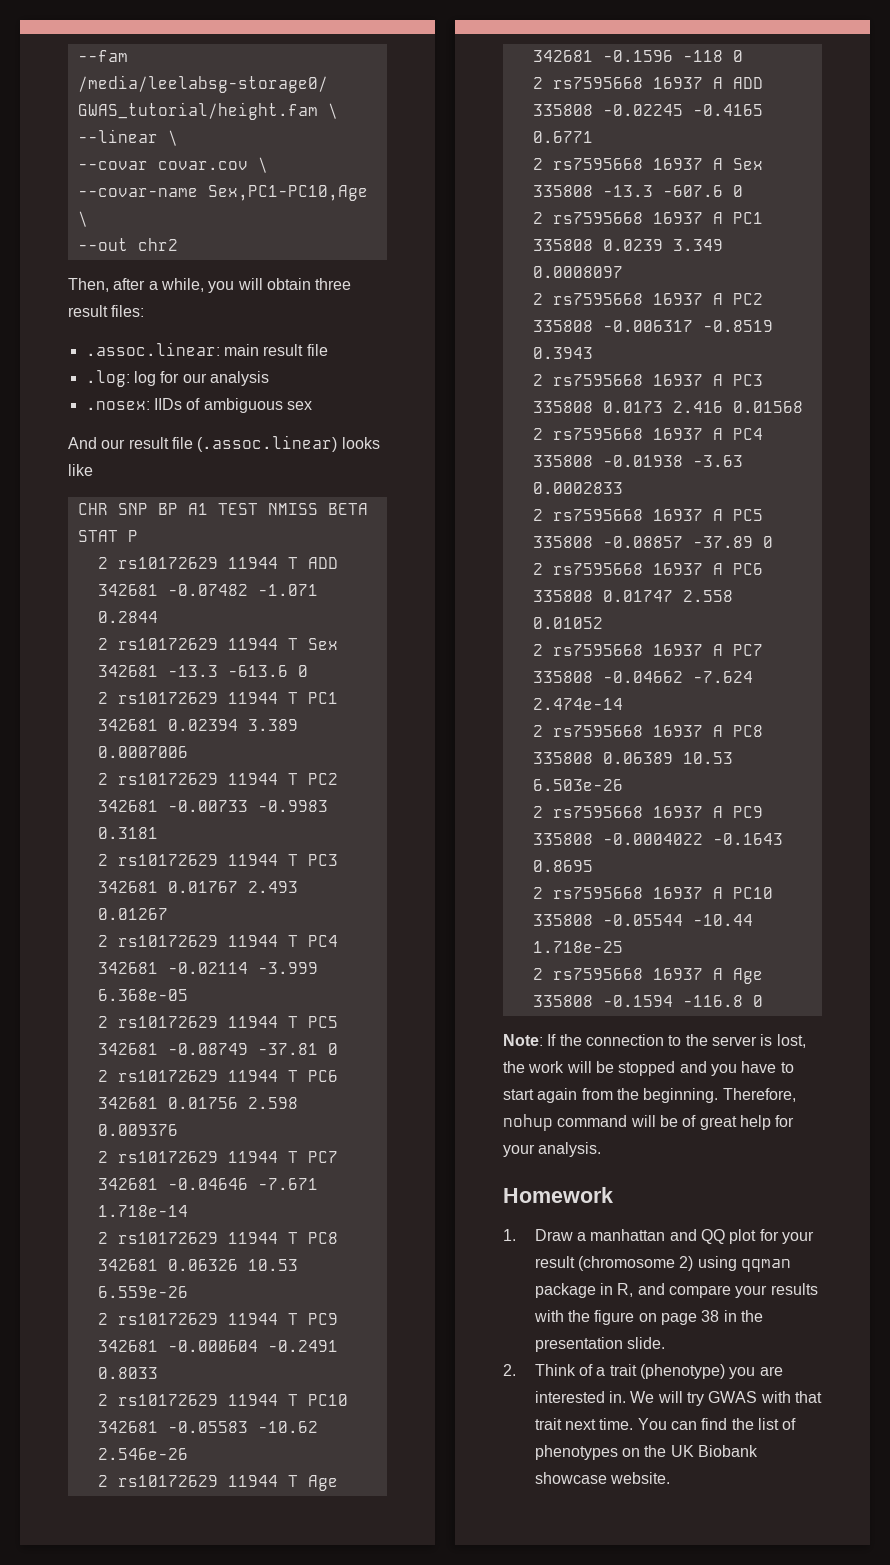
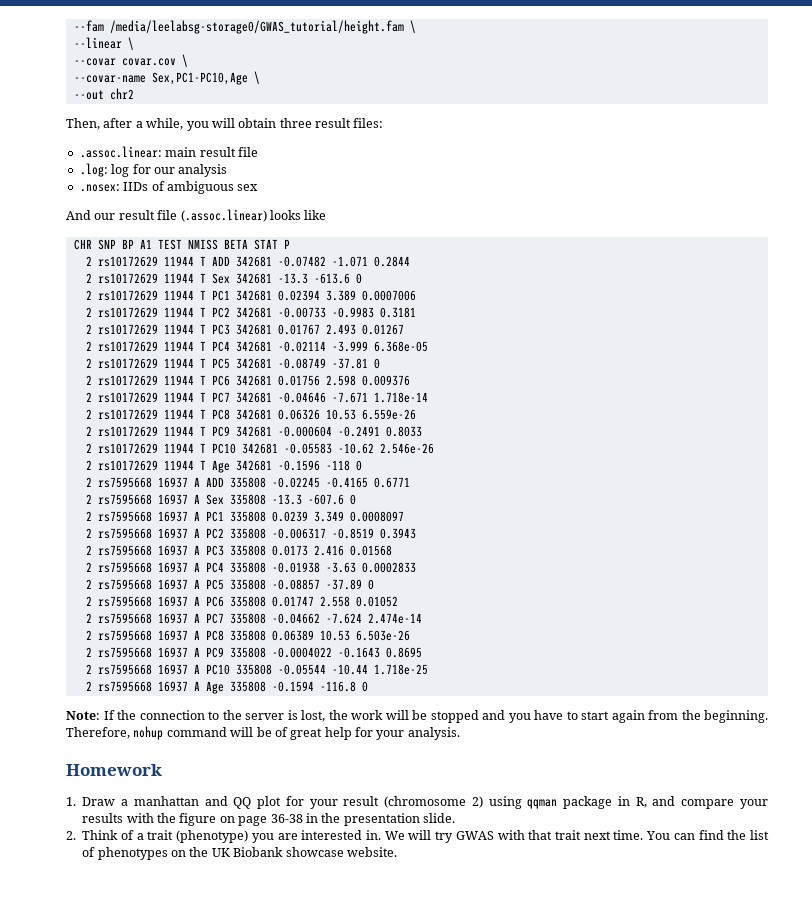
[701,1310,720,1322] 38 -> [270,814,303,823] 36-38

